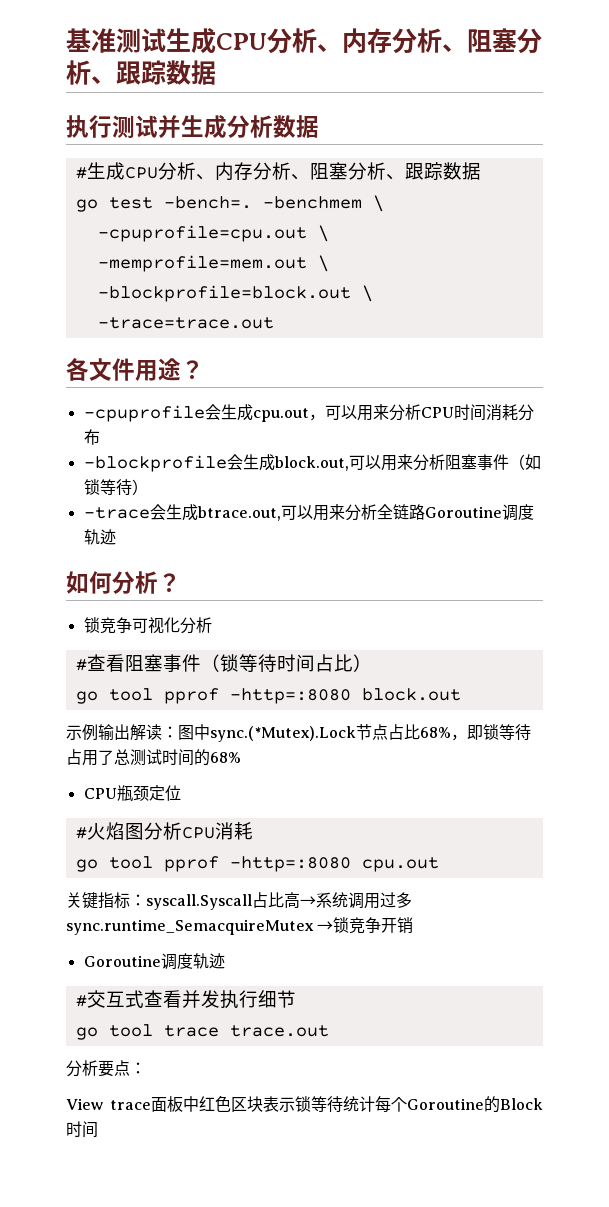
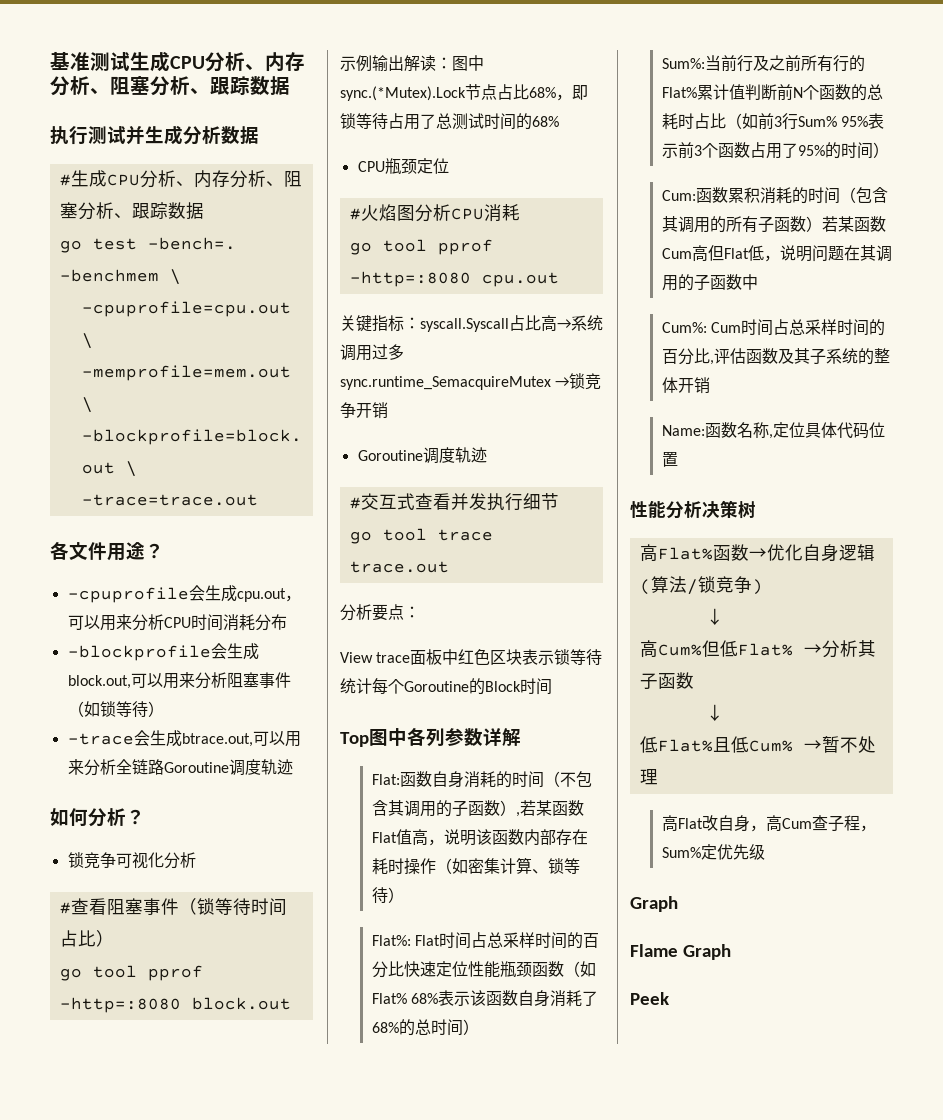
(98, 1129) none -> [340,727,521,747] [371,771,592,788] [371,800,584,817] [371,829,588,846] [371,857,580,875] [371,887,404,904] [371,932,599,949] [371,961,596,978] [371,990,598,1007] [371,1019,479,1036] [661,55,865,72] [661,84,883,101] [661,113,884,130] [661,142,889,159] [661,187,888,204] [661,216,886,233] [661,245,892,262] [661,274,758,291] [661,319,885,336] [661,348,890,365] [661,377,710,394] [661,422,885,439] [661,452,678,467] [630,500,756,519] [639,544,875,562] [639,576,763,595] [705,608,724,625] [639,640,876,658] [639,672,694,690] [705,704,724,721] [639,736,876,753] [639,769,658,785] [661,815,876,832] [661,844,765,860] [630,896,678,912] [630,944,731,960] [630,992,669,1005] // Top图中各列参数详解 // Flat:函数自身消耗的时间（不包含其调用的子函数）,若某函数Flat值高，说明该函数内部存在耗时操作（如密集计算、锁等待） // Flat%: Flat时间占总采样时间的百分比快速定位性能瓶颈函数（如Flat% 68%表示该函数自身消耗了68%的总时间） // Sum%:当前行及之前所有行的Flat%累计值判断前N个函数的总耗时占比（如前3行Sum% 95%表示前3个函数占用了95%的时间） // Cum:函数累积消耗的时间（包含其调用的所有子函数）若某函数Cum高但Flat低，说明问题在其调用的子函数中 // Cum%: Cum时间占总采样时间的百分比,评估函数及其子系统的整体开销 // Name:函数名称,定位具体代码位置 // 性能分析决策树 // 高Flat%函数→优化自身逻辑(算法/锁竞争) // ↓ // 高Cum%但低Flat% →分析其子函数 // ↓ // 低Flat%且低Cum% →暂不处理 // 高Flat改自身，高Cum查子程，Sum%定优先级 // Graph // Flame Graph // Peek

